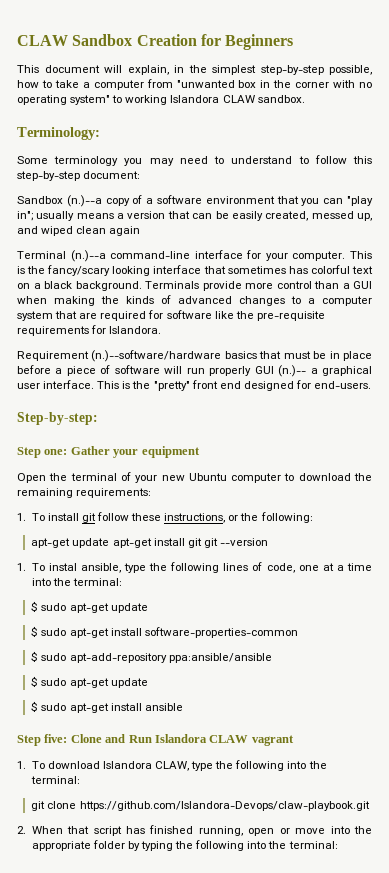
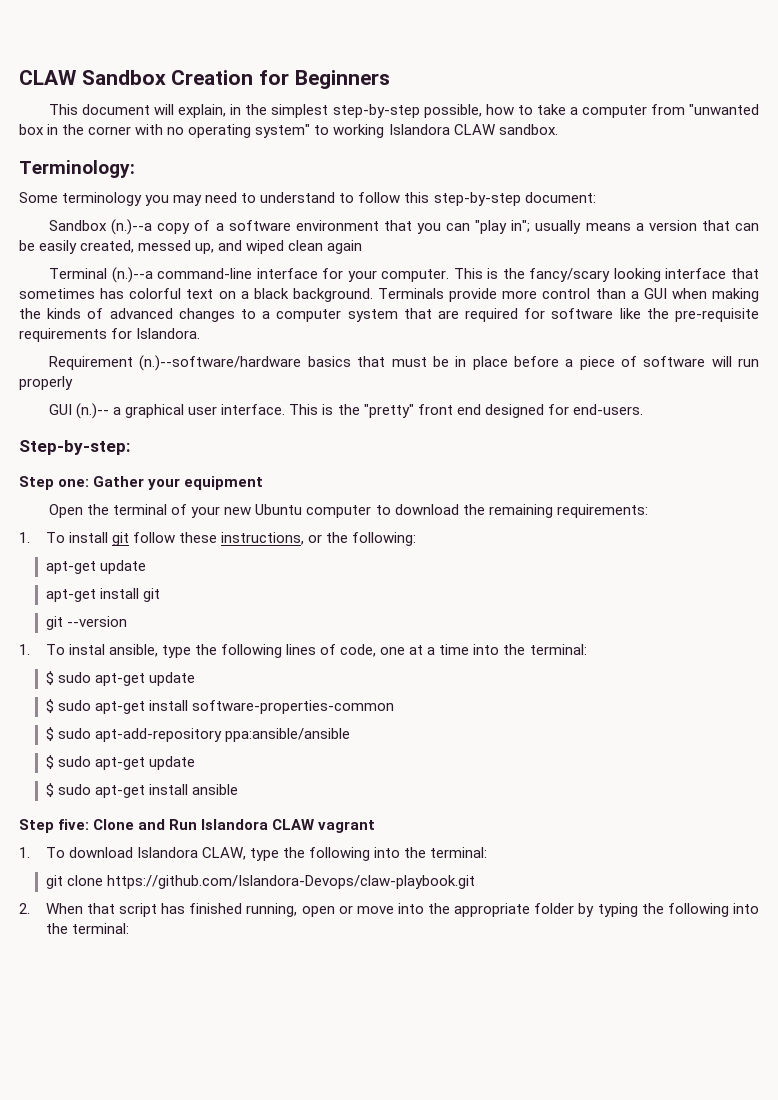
(252, 371) none -> (73, 383) //
(110, 543) none -> (146, 567) //
(202, 543) none -> (160, 595) //

